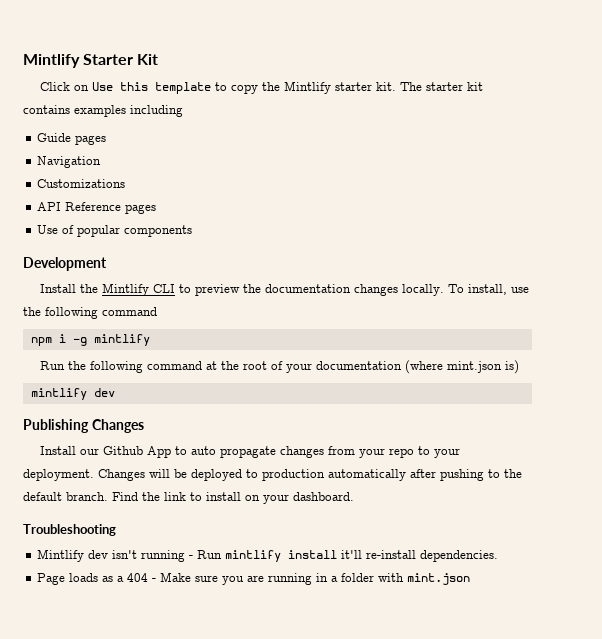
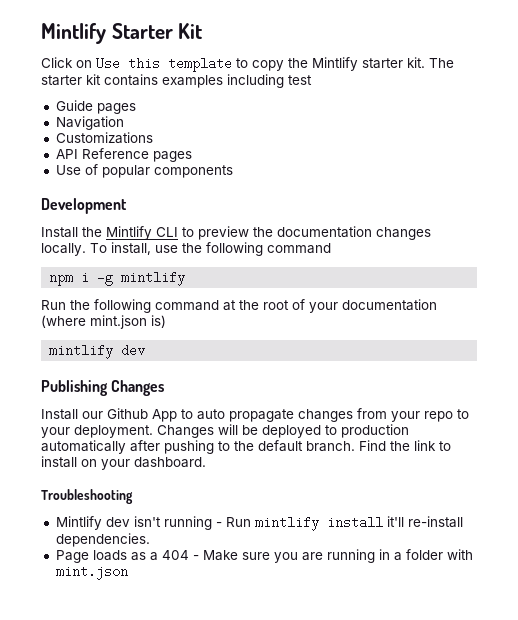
(183, 111) none -> [288,75,312,85] test

